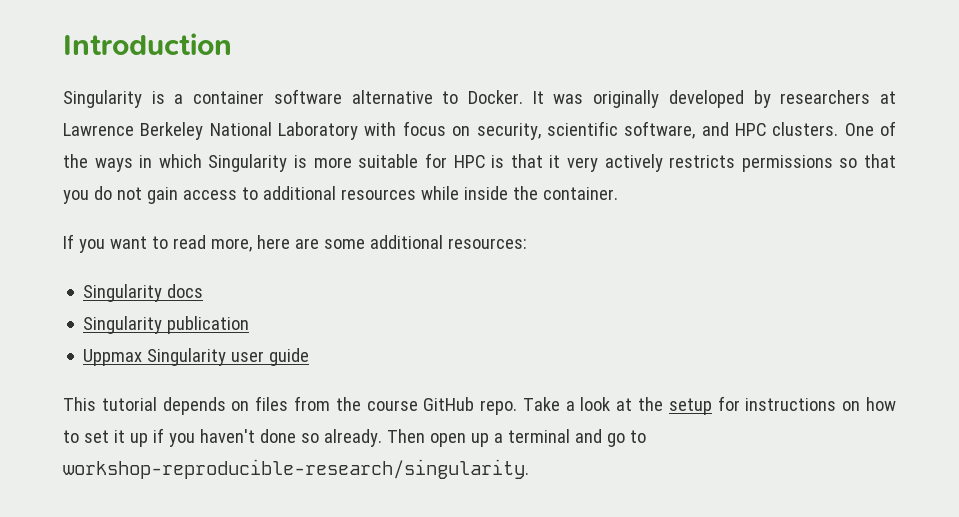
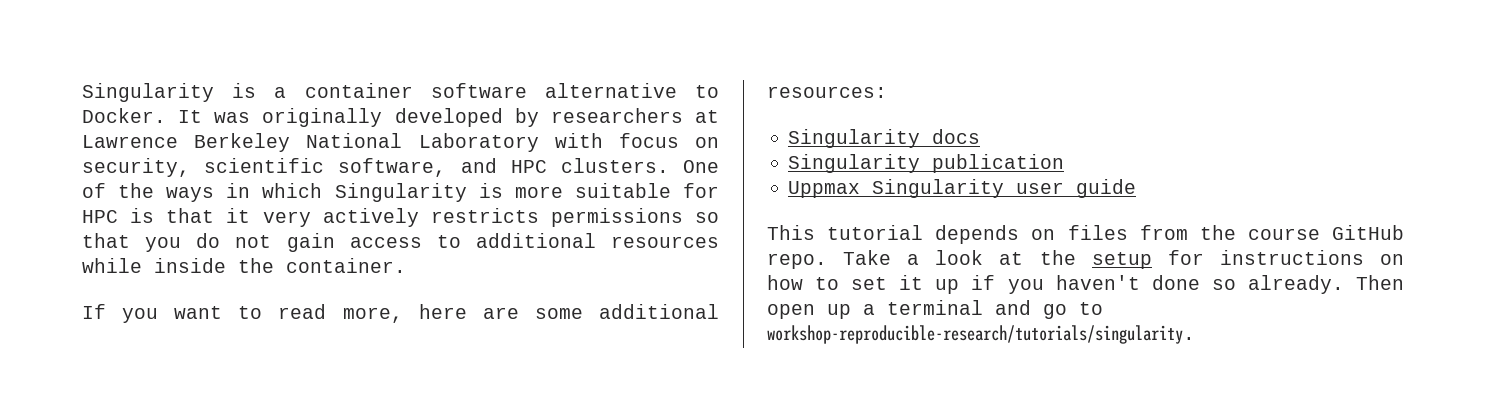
[63,33,232,55] Introduction // -> (82, 92) none
[63,459,529,479] workshop-reproducible-research/singularity. -> [767,325,1195,344] workshop-reproducible-research/tutorials/singularity.

